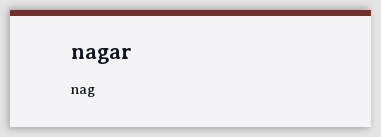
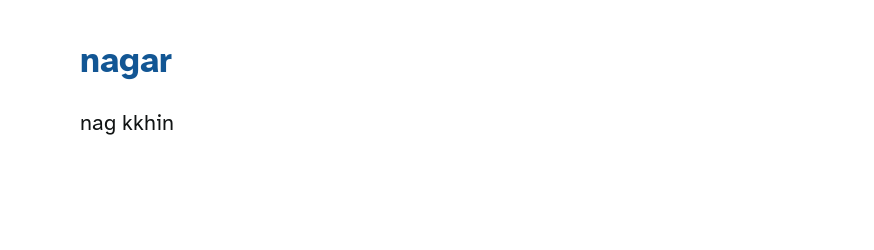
(95, 92) none -> [122,114,174,130] kkhin

